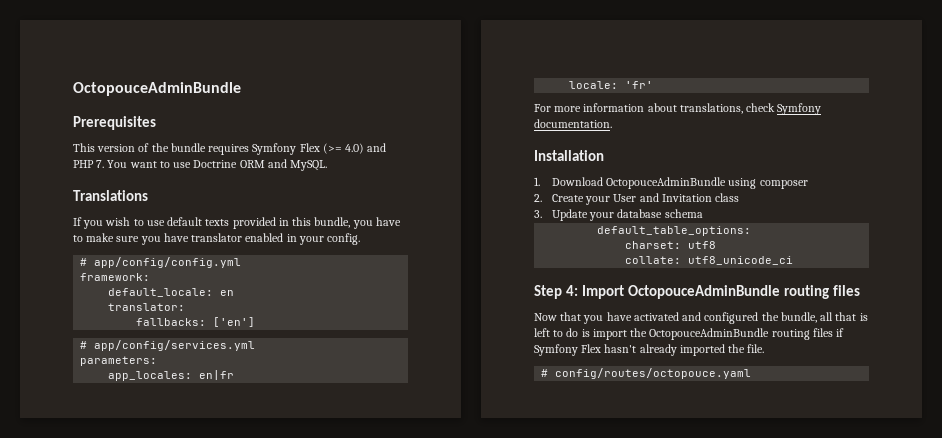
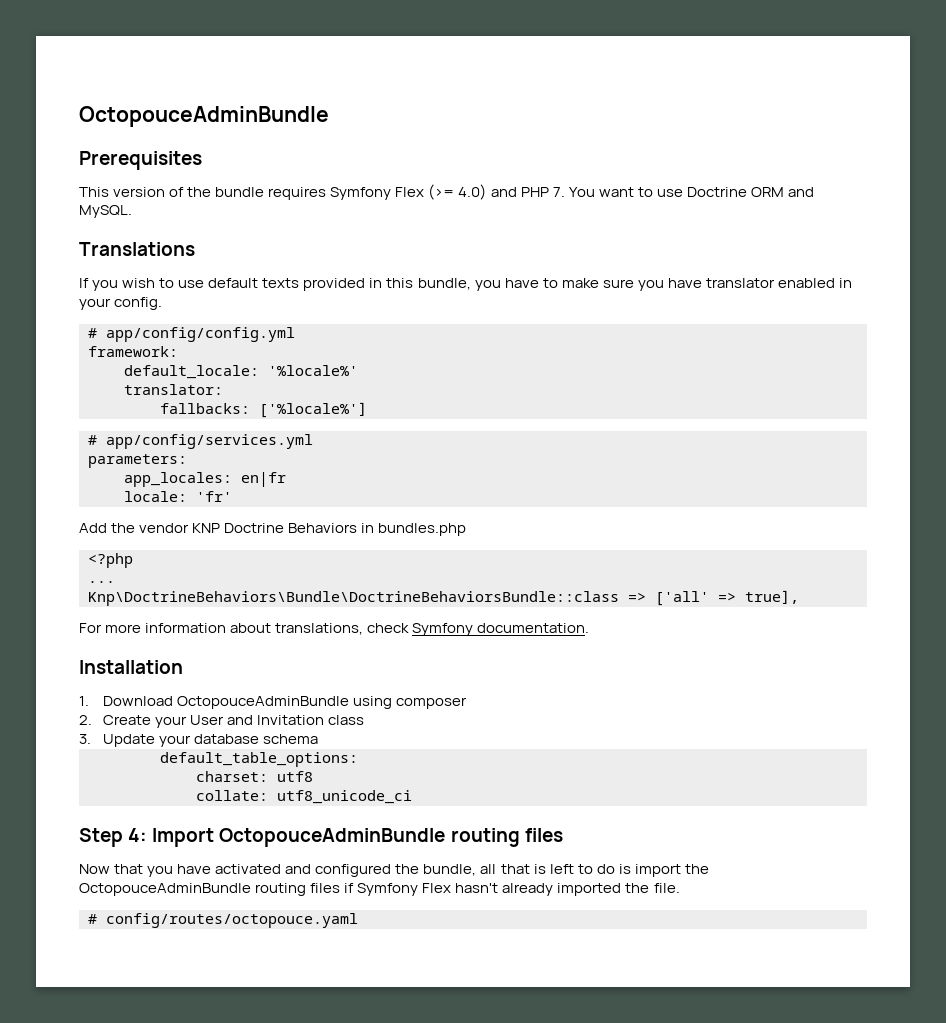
[220,290,235,296] en -> [268,365,358,376] '%locale%'
[213,317,256,327] ['en'] -> [259,402,367,418] ['%locale%']
(654, 85) none -> [79,523,467,536] [88,553,133,568] [88,581,115,583] [88,590,799,606] // Add the vendor KNP Doctrine Behaviors in bundles.php // <?php // ... // Knp\DoctrineBehaviors\Bundle\DoctrineBehaviorsBundle::class => ['all' => true],

